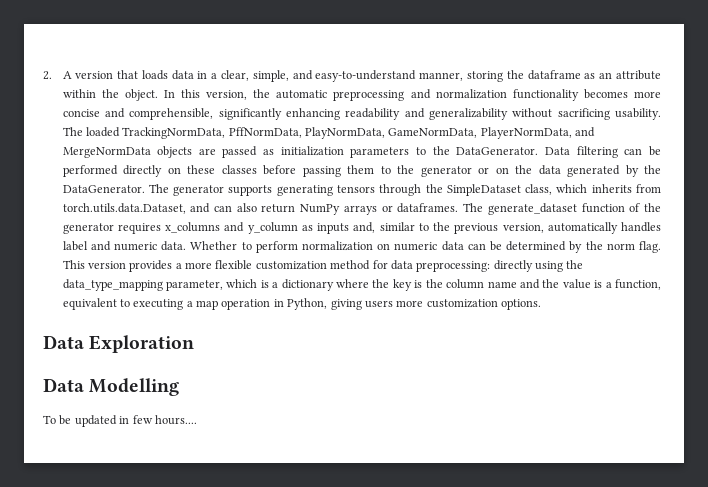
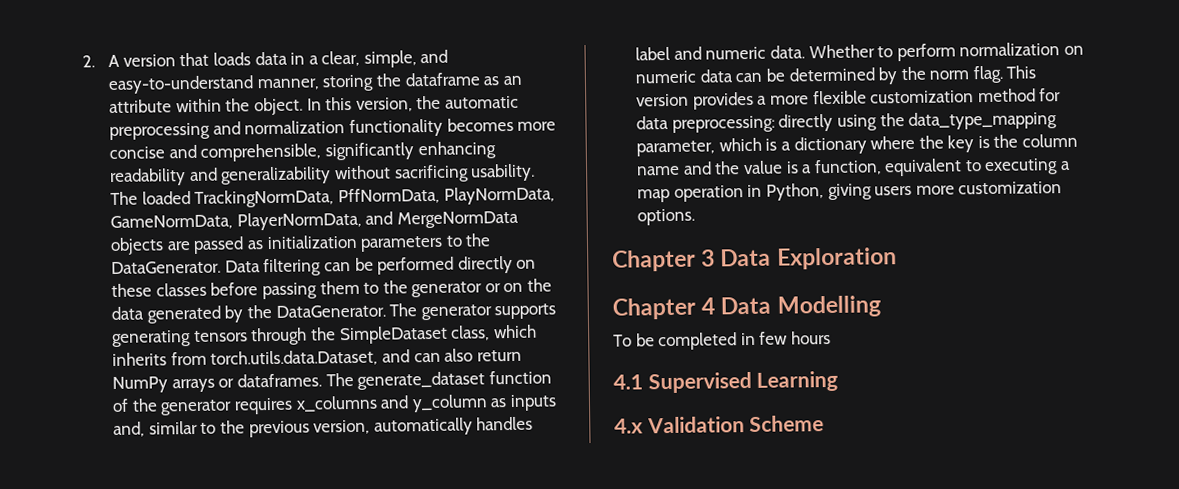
(542, 304) none -> [612,249,716,272] Chapter 3
(195, 344) none -> [612,297,716,320] Chapter 4
[74,415,117,427] updated -> [658,332,738,351] completed
[154,415,197,425] hours.... -> [790,330,831,345] [613,370,839,394] [614,415,825,434] hours // 4.1 Supervised Learning // 4.x Validation Scheme

